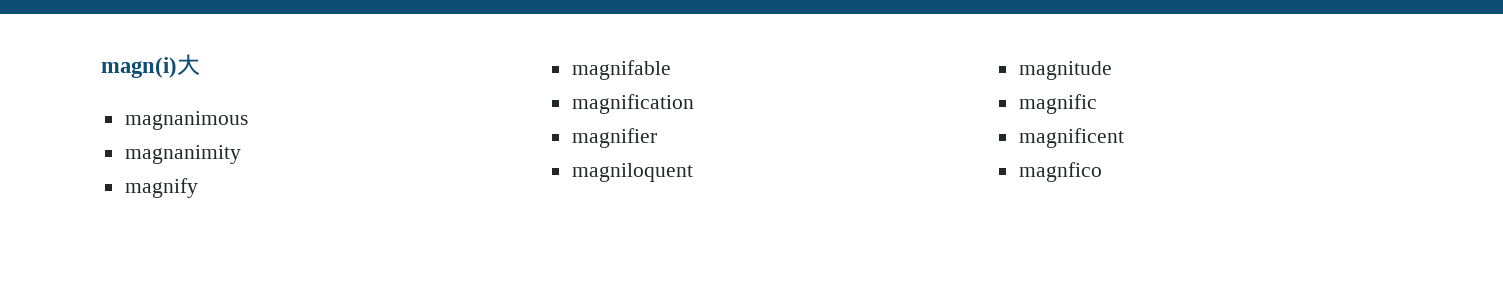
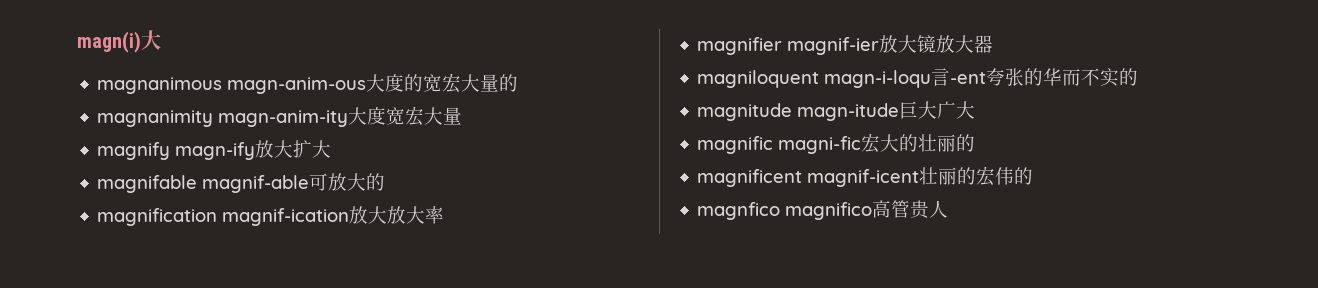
[124,145,241,164] [124,178,198,198] [571,60,671,80] [571,94,694,114] [571,128,657,148] [571,163,693,182] [1018,61,1112,80] [1018,94,1097,114] [1018,128,1124,148] [1018,162,1102,182] // magnanimity // magnify // magnifable // magnification // magnifier // magniloquent // magnitude // magnific // magnificent // magnfico -> [227,73,519,94] [97,106,463,127] [97,140,332,160] [97,173,386,193] [97,206,445,226] [697,35,994,55] [697,68,1139,88] [697,101,976,121] [697,133,976,154] [697,166,1034,187] [697,200,949,220] magn-anim-ous大度的宽宏大量的 // magnanimity magn-anim-ity大度宽宏大量 // magnify magn-ify放大扩大 // magnifable magnif-able可放大的 // magnification magnif-ication放大放大率 // magnifier magnif-ier放大镜放大器 // magniloquent magn-i-loqu言-ent夸张的华而不实的 // magnitude magn-itude巨大广大 // magnific magni-fic宏大的壮丽的 // magnificent magnif-icent壮丽的宏伟的 // magnfico magnifico高管贵人

